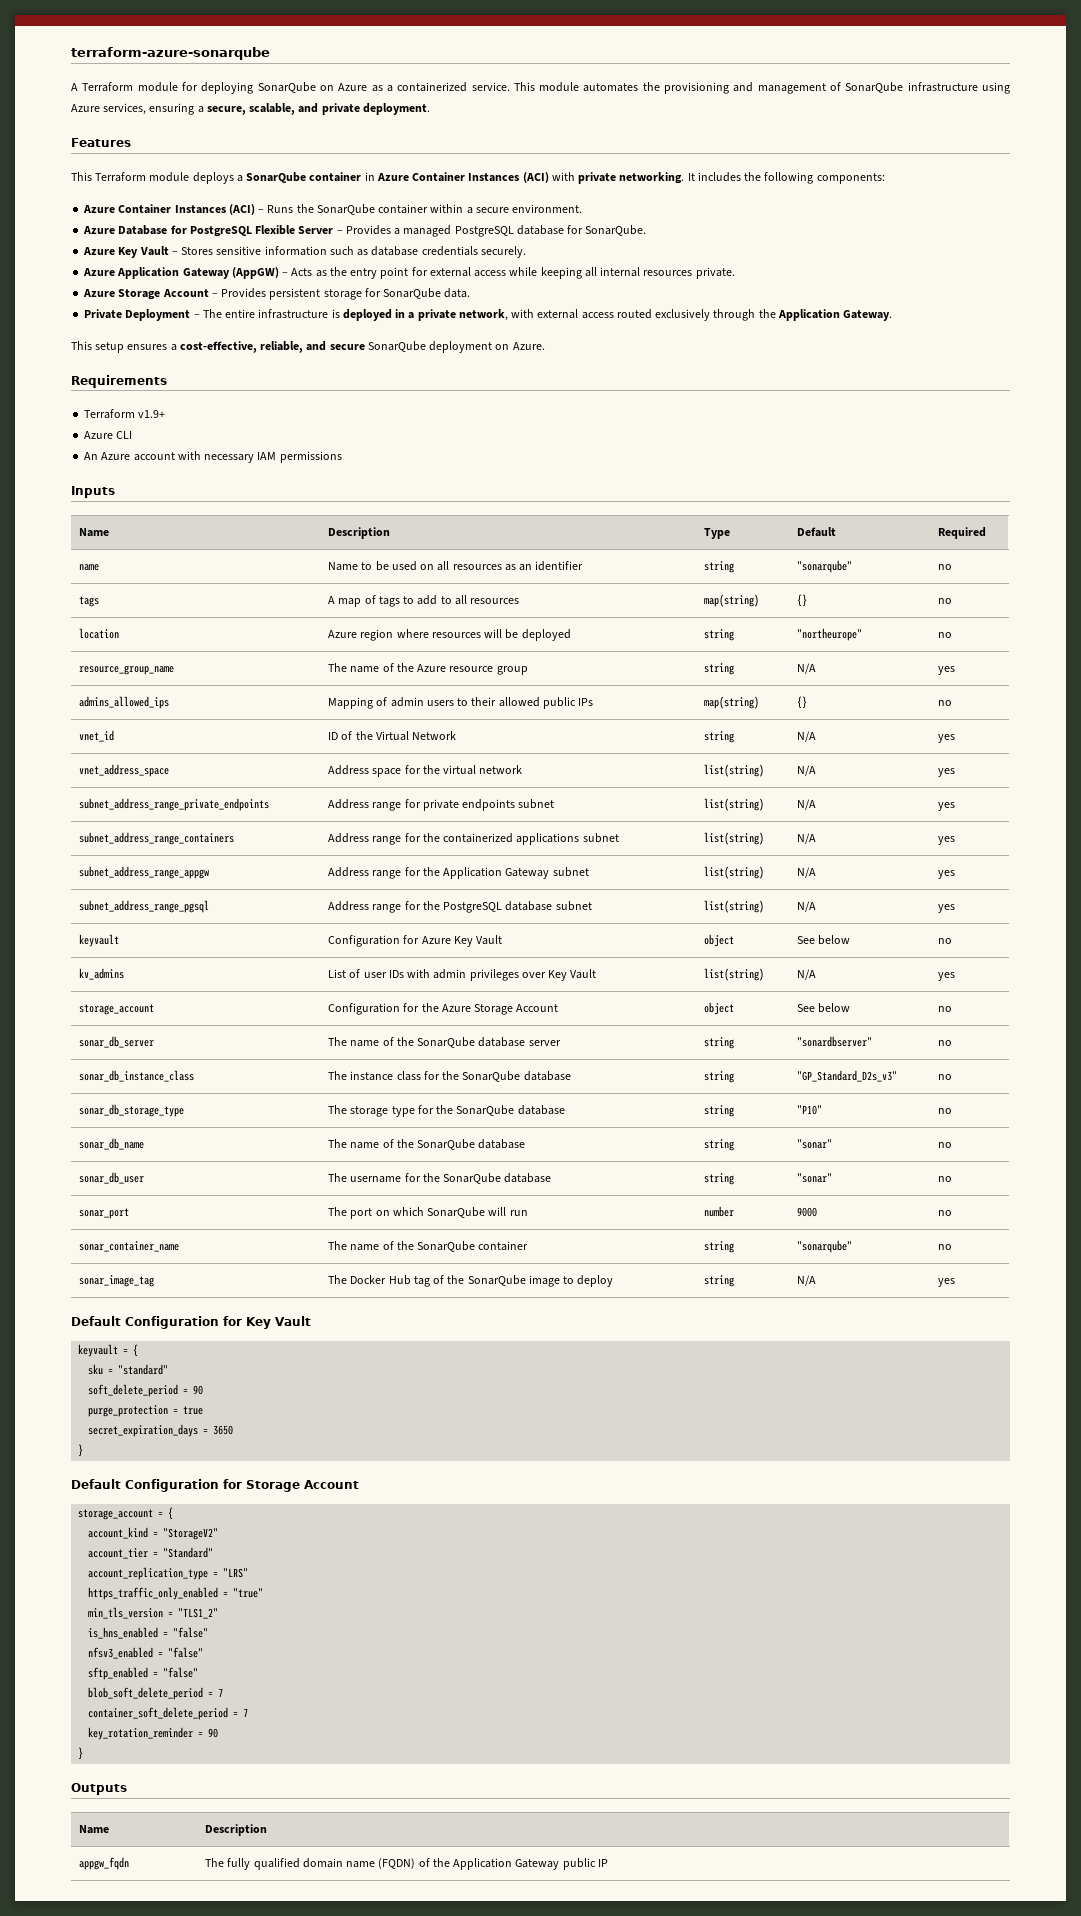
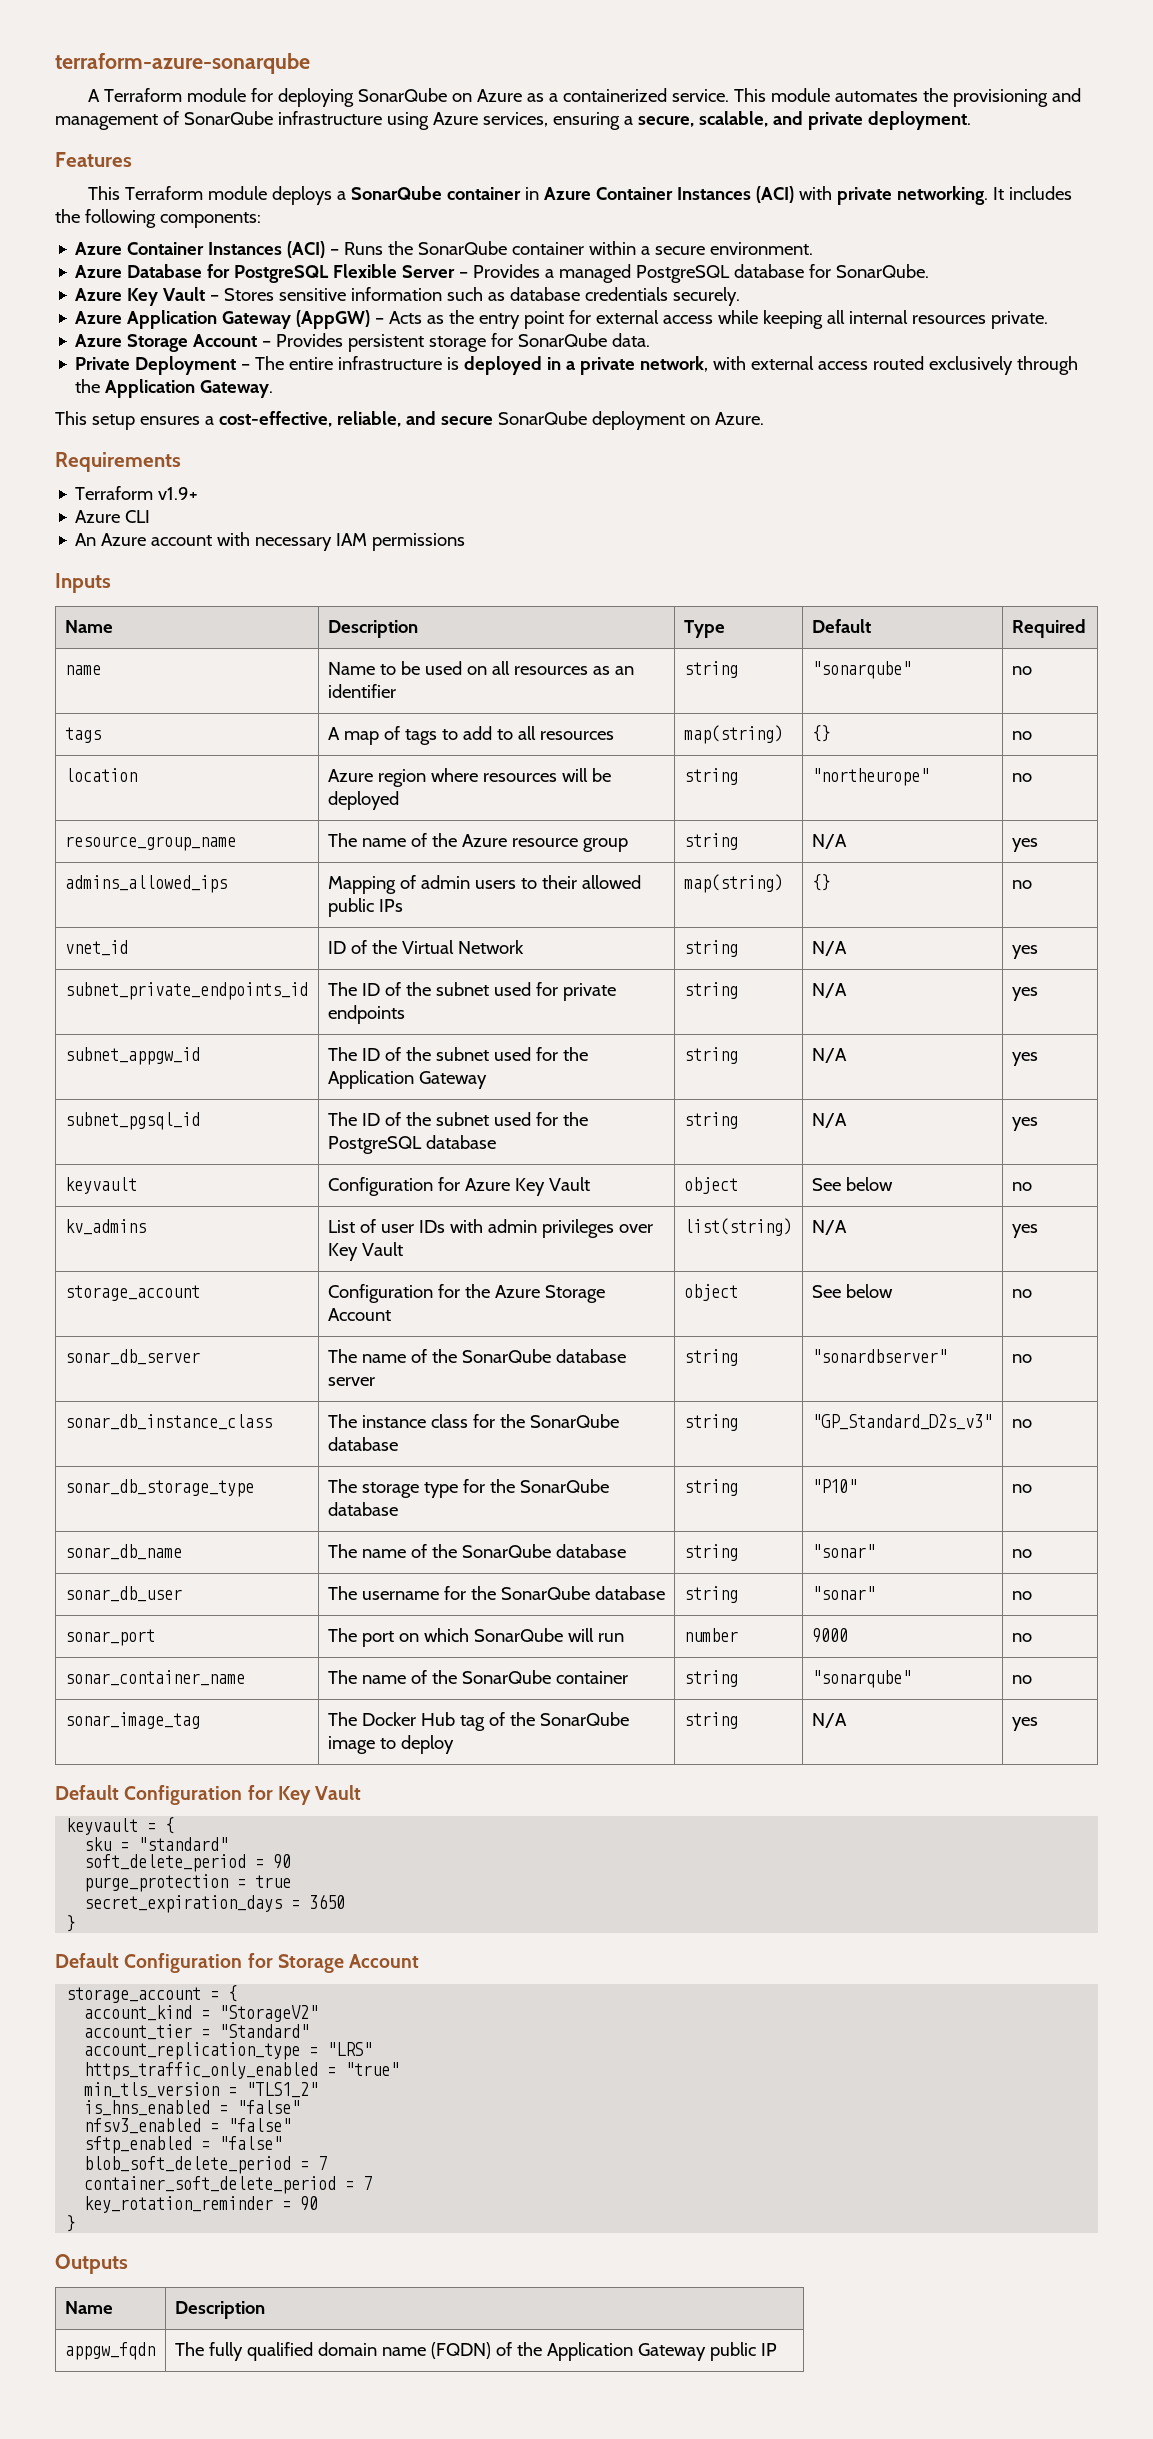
[79,764,170,777] [328,765,523,777] [704,764,765,777] [797,765,817,776] [938,768,956,777] [79,798,270,811] [328,799,555,811] [704,798,765,811] [797,799,817,810] [938,802,956,811] [79,832,235,845] [328,833,619,845] [704,832,765,845] [797,833,817,844] [938,836,956,845] [79,866,210,879] [328,867,589,879] [704,866,765,879] [797,867,817,878] [938,870,956,879] [79,900,210,913] [328,901,402,913] vnet_address_space | Address space for the virtual network | list(string) | N/A | yes // subnet_address_range_private_endpoints | Address range for private endpoints subnet | list(string) | N/A | yes // subnet_address_range_containers | Address range for the containerized applications subnet | list(string) | N/A | yes // subnet_address_range_appgw | Address range for the Application Gateway subnet | list(string) | N/A | yes // subnet_address_range_pgsql | Address range -> [64,982,308,1000] [327,982,616,1001] [327,1005,405,1024] [683,982,738,999] [811,983,847,998] [1011,987,1038,1001] [64,1047,200,1065] [327,1047,588,1061] [327,1070,487,1089] [683,1047,738,1064] [811,1048,847,1063] [1011,1052,1038,1066] [64,1112,200,1130] [327,1112,531,1126] subnet_private_endpoints_id | The ID of the subnet used for private endpoints | string | N/A | yes // subnet_appgw_id | The ID of the subnet used for the Application Gateway | string | N/A | yes // subnet_pgsql_id | The ID of the subnet used
[555,901,592,911] [704,900,765,913] subnet | list(string) -> [683,1112,738,1129] | string

